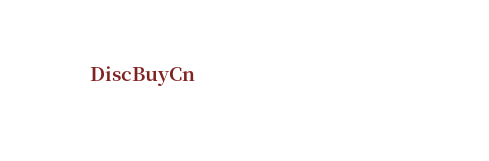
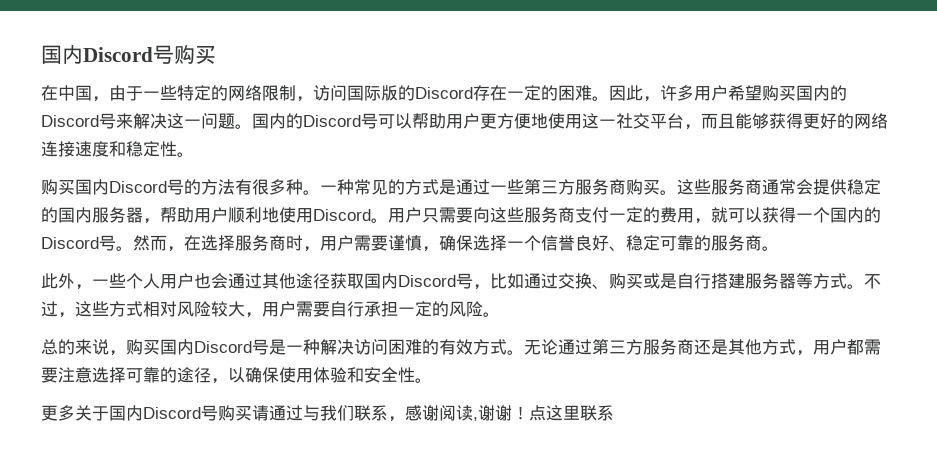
[90,66,195,86] DiscBuyCn -> [41,44,216,64] [41,85,847,102] [41,113,888,130] [41,141,194,157] [41,179,881,195] [41,207,881,224] [41,235,779,252] [41,273,881,290] [41,301,500,318] [41,339,881,356] [41,367,432,384] [41,405,614,422] 国内Discord号购买 // 在中国，由于一些特定的网络限制，访问国际版的Discord存在一定的困难。因此，许多用户希望购买国内的Discord号来解决这一问题。国内的Discord号可以帮助用户更方便地使用这一社交平台，而且能够获得更好的网络连接速度和稳定性。 // 购买国内Discord号的方法有很多种。一种常见的方式是通过一些第三方服务商购买。这些服务商通常会提供稳定的国内服务器，帮助用户顺利地使用Discord。用户只需要向这些服务商支付一定的费用，就可以获得一个国内的Discord号。然而，在选择服务商时，用户需要谨慎，确保选择一个信誉良好、稳定可靠的服务商。 // 此外，一些个人用户也会通过其他途径获取国内Discord号，比如通过交换、购买或是自行搭建服务器等方式。不过，这些方式相对风险较大，用户需要自行承担一定的风险。 // 总的来说，购买国内Discord号是一种解决访问困难的有效方式。无论通过第三方服务商还是其他方式，用户都需要注意选择可靠的途径，以确保使用体验和安全性。 // 更多关于国内Discord号购买请通过与我们联系，感谢阅读,谢谢！点这里联系

